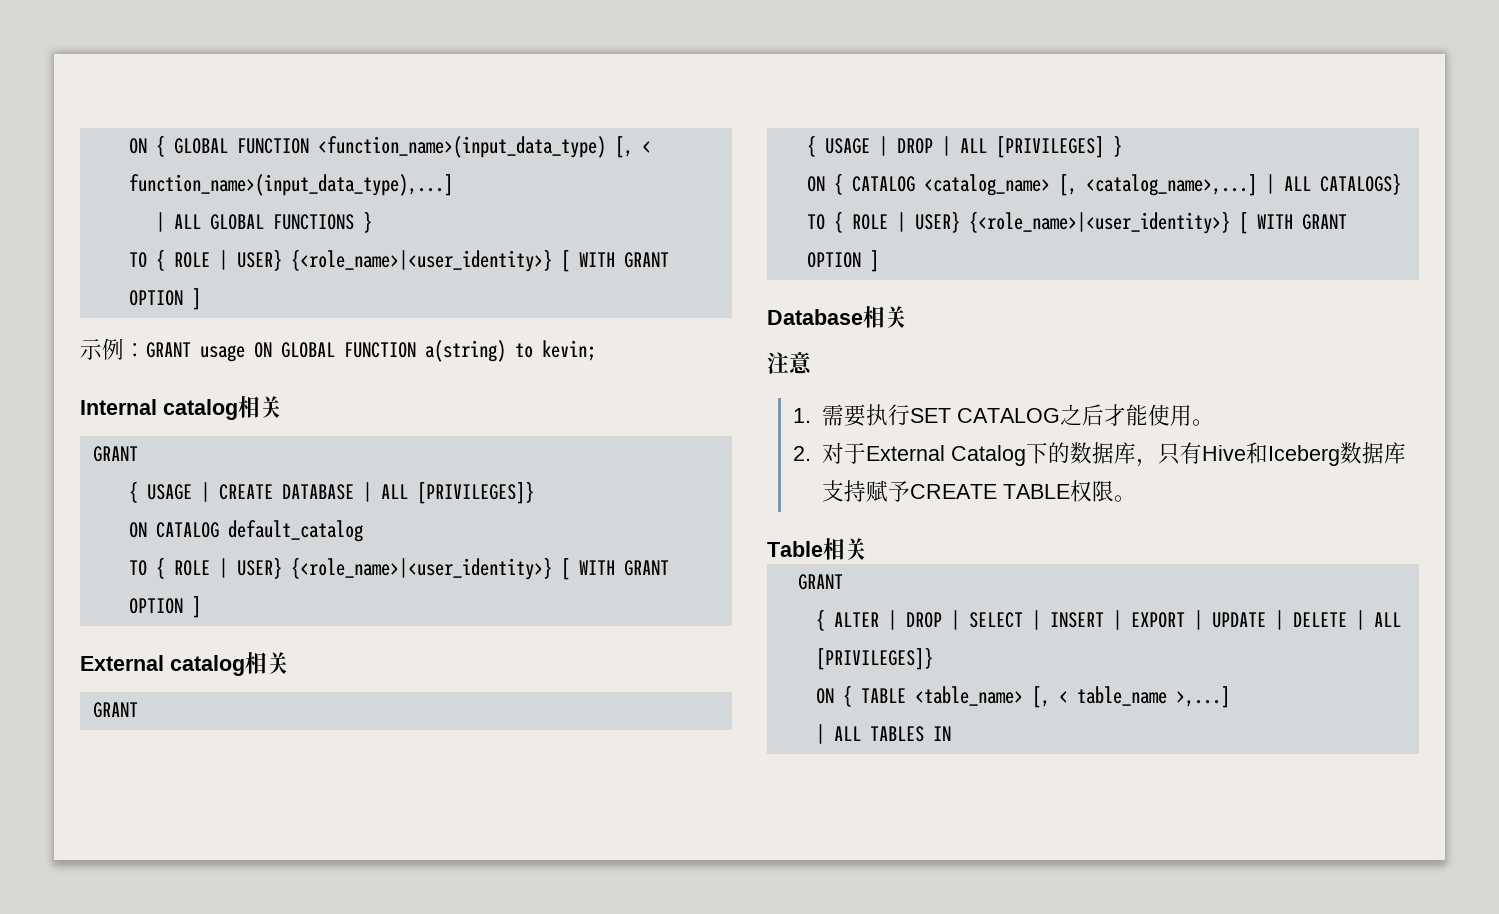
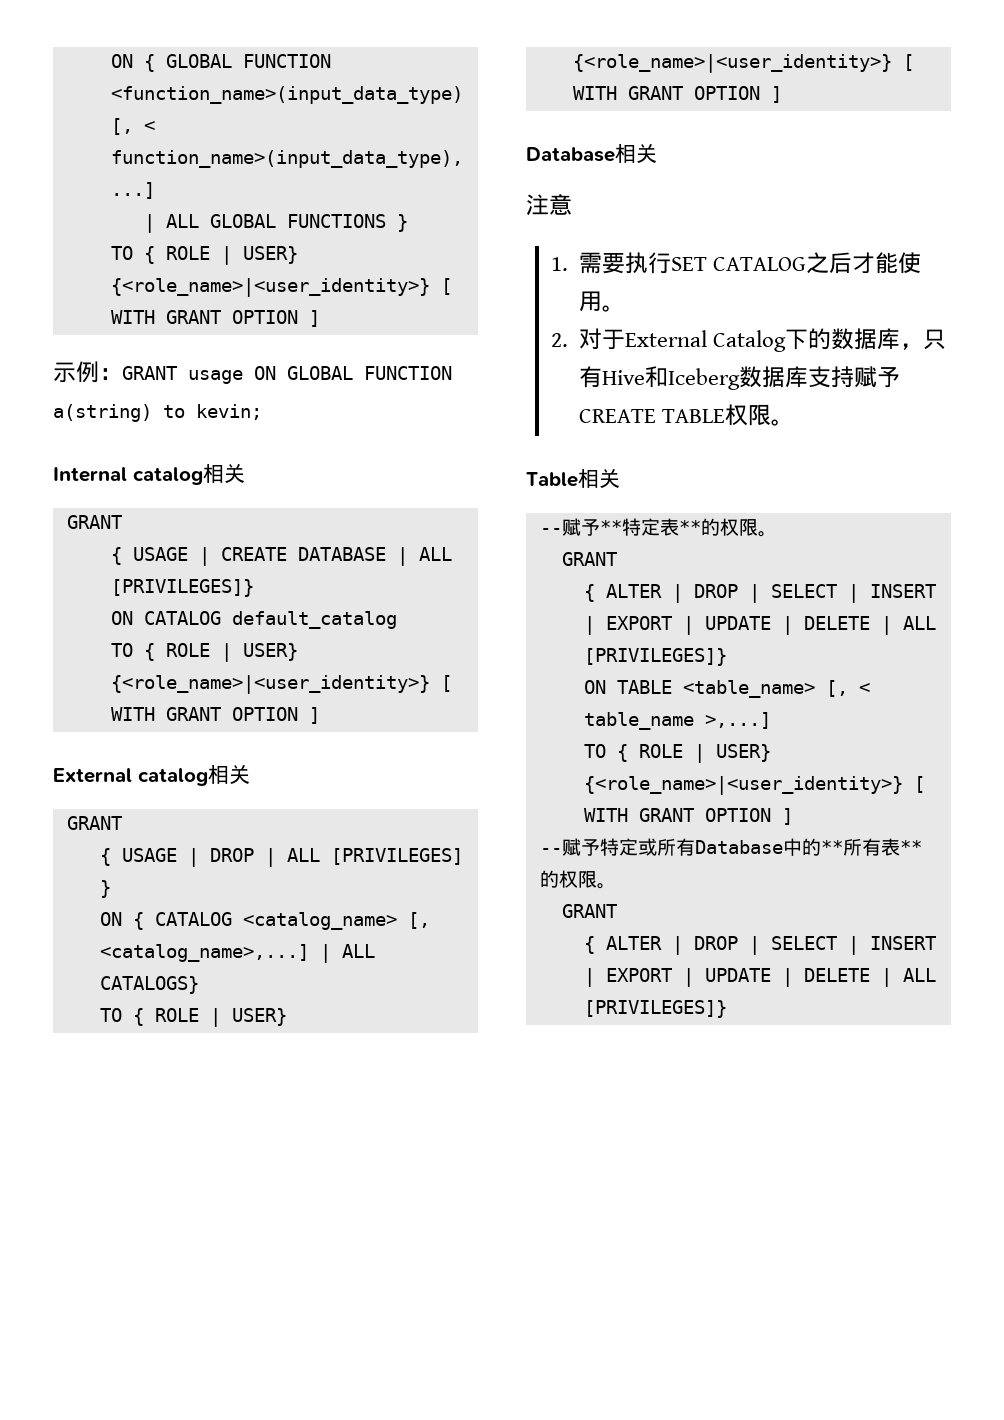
(867, 549) none -> [539,518,777,537] // --赋予**特定表**的权限。
[842,685,852,707] { -> (606, 687) none
[815,724,951,744] | ALL TABLES IN -> [583,744,771,763] [583,776,925,795] [583,808,793,825] [539,838,922,856] [539,870,616,889] [561,904,617,918] [583,936,936,955] [583,968,936,987] [583,1000,727,1018] TO { ROLE | USER} {<role_name>|<user_identity>} [ WITH GRANT OPTION ] // --赋予特定或所有Database中的**所有表**的权限。 // GRANT // { ALTER | DROP | SELECT | INSERT | EXPORT | UPDATE | DELETE | ALL [PRIVILEGES]}

